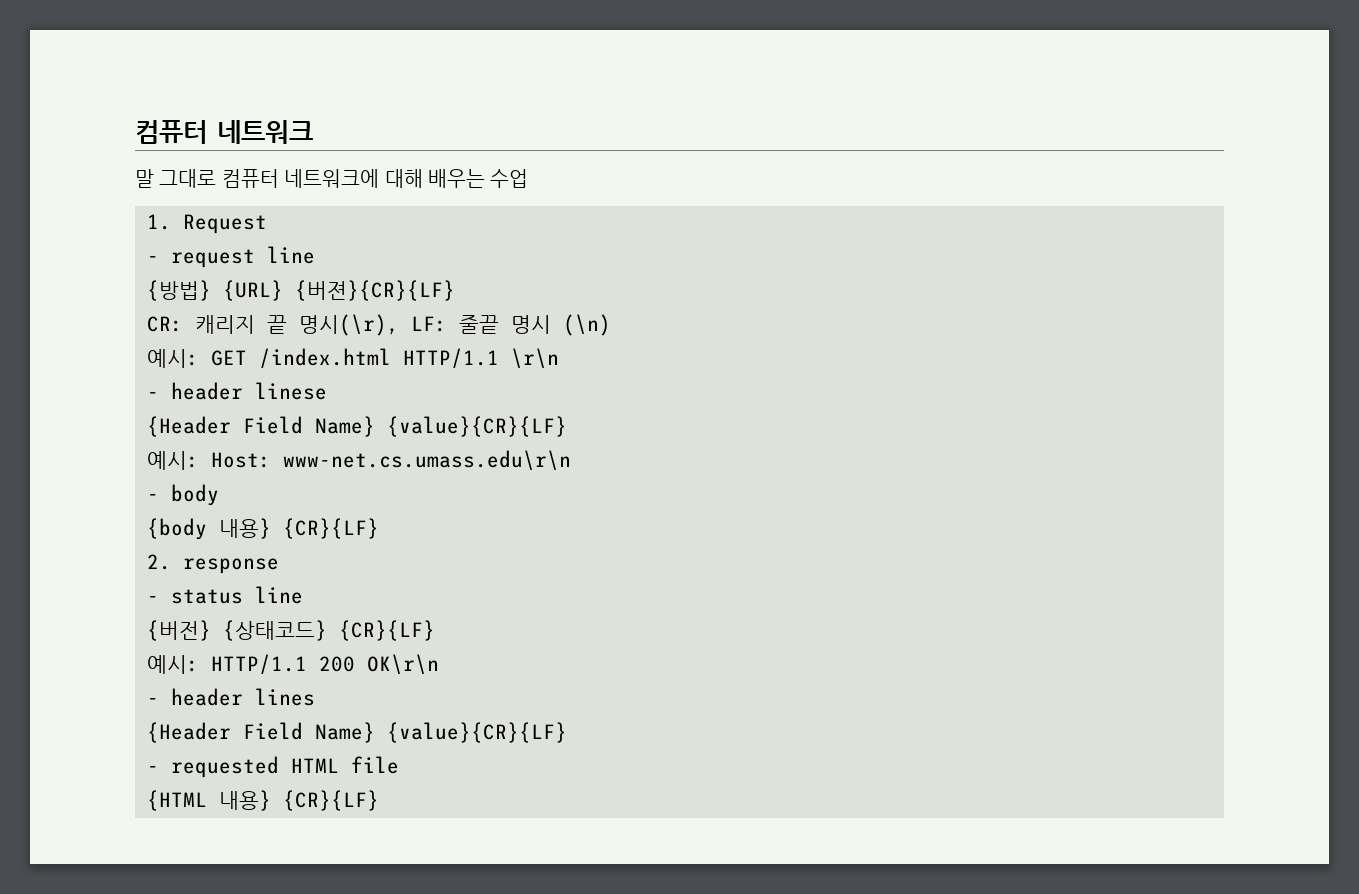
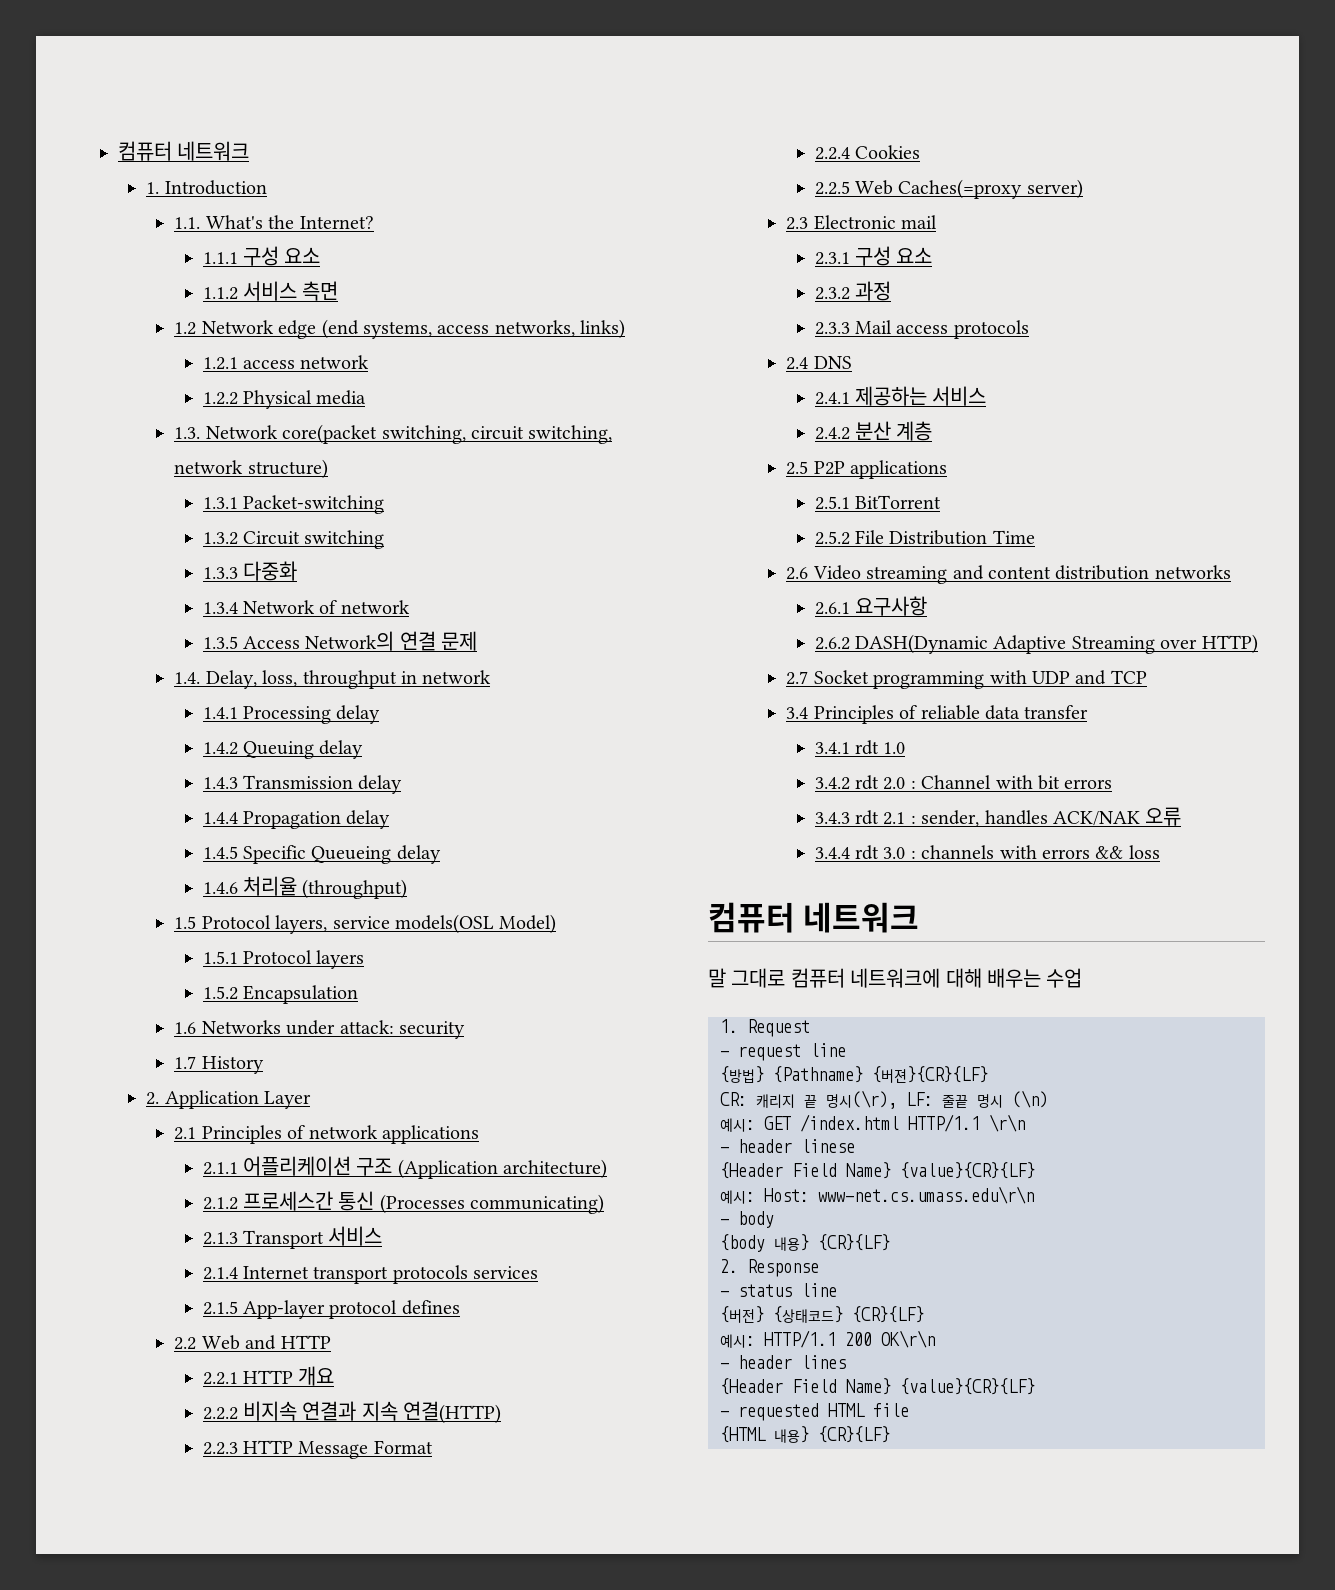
[135,120,313,144] 컴퓨터 네트워크 -> [118,141,250,161] [146,180,267,195] [174,215,374,229] [202,246,321,266] [202,281,339,301] [174,319,626,339] [202,355,370,370] [202,390,367,409] [174,424,613,444] [174,459,328,479] [202,495,384,514] [202,530,385,549] [202,561,297,581] [202,600,410,614] [202,631,478,651] [174,670,492,689] [202,705,381,724] [202,740,364,759] [202,775,403,794] [202,810,391,829] [202,845,441,864] [202,876,408,899] [174,914,557,934] [202,950,365,969] [202,985,358,1004] [174,1020,465,1039] [174,1056,264,1074] [146,1090,311,1109] [174,1125,479,1144] [202,1156,608,1179] [202,1191,605,1214] [202,1226,383,1249] [202,1265,539,1284] [202,1300,460,1319] [174,1335,331,1350] [202,1366,335,1386] [202,1401,502,1424] [202,1440,433,1459] [814,145,920,160] [814,179,1083,199] [786,215,938,230] [814,246,933,266] [814,281,891,301] [814,320,1029,339] [786,356,852,370] [814,386,987,406] [814,421,933,441] [786,460,948,479] [814,495,941,510] [814,530,1035,545] [786,565,1231,584] [814,596,927,616] [814,634,1258,654] [786,670,1147,689] [786,705,1089,724] [814,740,906,755] [814,775,1113,790] [814,807,1182,827] [814,845,1160,860] [708,902,920,933] 컴퓨터 네트워크 // 1. Introduction // 1.1. What's the Internet? // 1.1.1 구성 요소 // 1.1.2 서비스 측면 // 1.2 Network edge (end systems, access networks, links) // 1.2.1 access network // 1.2.2 Physical media // 1.3. Network core(packet switching, circuit switching, network structure) // 1.3.1 Packet-switching // 1.3.2 Circuit switching // 1.3.3 다중화 // 1.3.4 Network of network // 1.3.5 Access Network의 연결 문제 // 1.4. Delay, loss, throughput in network // 1.4.1 Processing delay // 1.4.2 Queuing delay // 1.4.3 Transmission delay // 1.4.4 Propagation delay // 1.4.5 Specific Queueing delay // 1.4.6 처리율 (throughput) // 1.5 Protocol layers, service models(OSL Model) // 1.5.1 Protocol layers // 1.5.2 Encapsulation // 1.6 Networks under attack: security // 1.7 History // 2. Application Layer // 2.1 Principles of network applications // 2.1.1 어플리케이션 구조 (Application architecture) // 2.1.2 프로세스간 통신 (Processes communicating) // 2.1.3 Transport 서비스 // 2.1.4 Internet transport protocols services // 2.1.5 App-layer protocol defines // 2.2 Web and HTTP // 2.2.1 HTTP 개요 // 2.2.2 비지속 연결과 지속 연결(HTTP) // 2.2.3 HTTP Message Format // 2.2.4 Cookies // 2.2.5 Web Caches(=proxy server) // 2.3 Electronic mail // 2.3.1 구성 요소 // 2.3.2 과정 // 2.3.3 Mail access protocols // 2.4 DNS // 2.4.1 제공하는 서비스 // 2.4.2 분산 계층 // 2.5 P2P applications // 2.5.1 BitTorrent // 2.5.2 File Distribution Time // 2.6 Video streaming and content distribution networks // 2.6.1 요구사항 // 2.6.2 DASH(Dynamic Adaptive Streaming over HTTP) // 2.7 Socket programming with UDP and TCP // 3.4 Principles of reliable data transfer // 3.4.1 rdt 1.0 // 3.4.2 rdt 2.0 : Channel with bit errors // 3.4.3 rdt 2.1 : sender, handles ACK/NAK 오류 // 3.4.4 rdt 3.0 : channels with errors && loss // 컴퓨터 네트워크
[223,280,283,301] {URL} -> [773,1066,863,1083] {Pathname}
[183,558,279,574] response -> [747,1259,819,1277] Response

